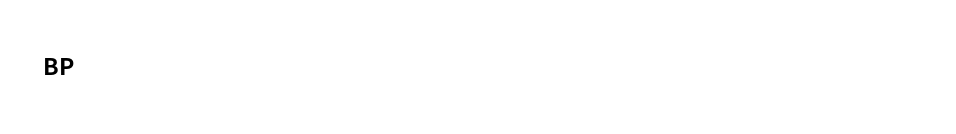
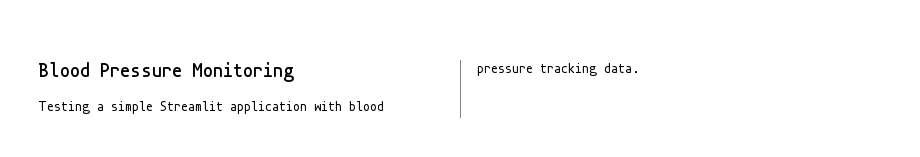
[43,58,74,75] BP -> [38,62,294,82] [38,101,384,114] [477,63,640,76] Blood Pressure Monitoring // Testing a simple Streamlit application with blood pressure tracking data.

